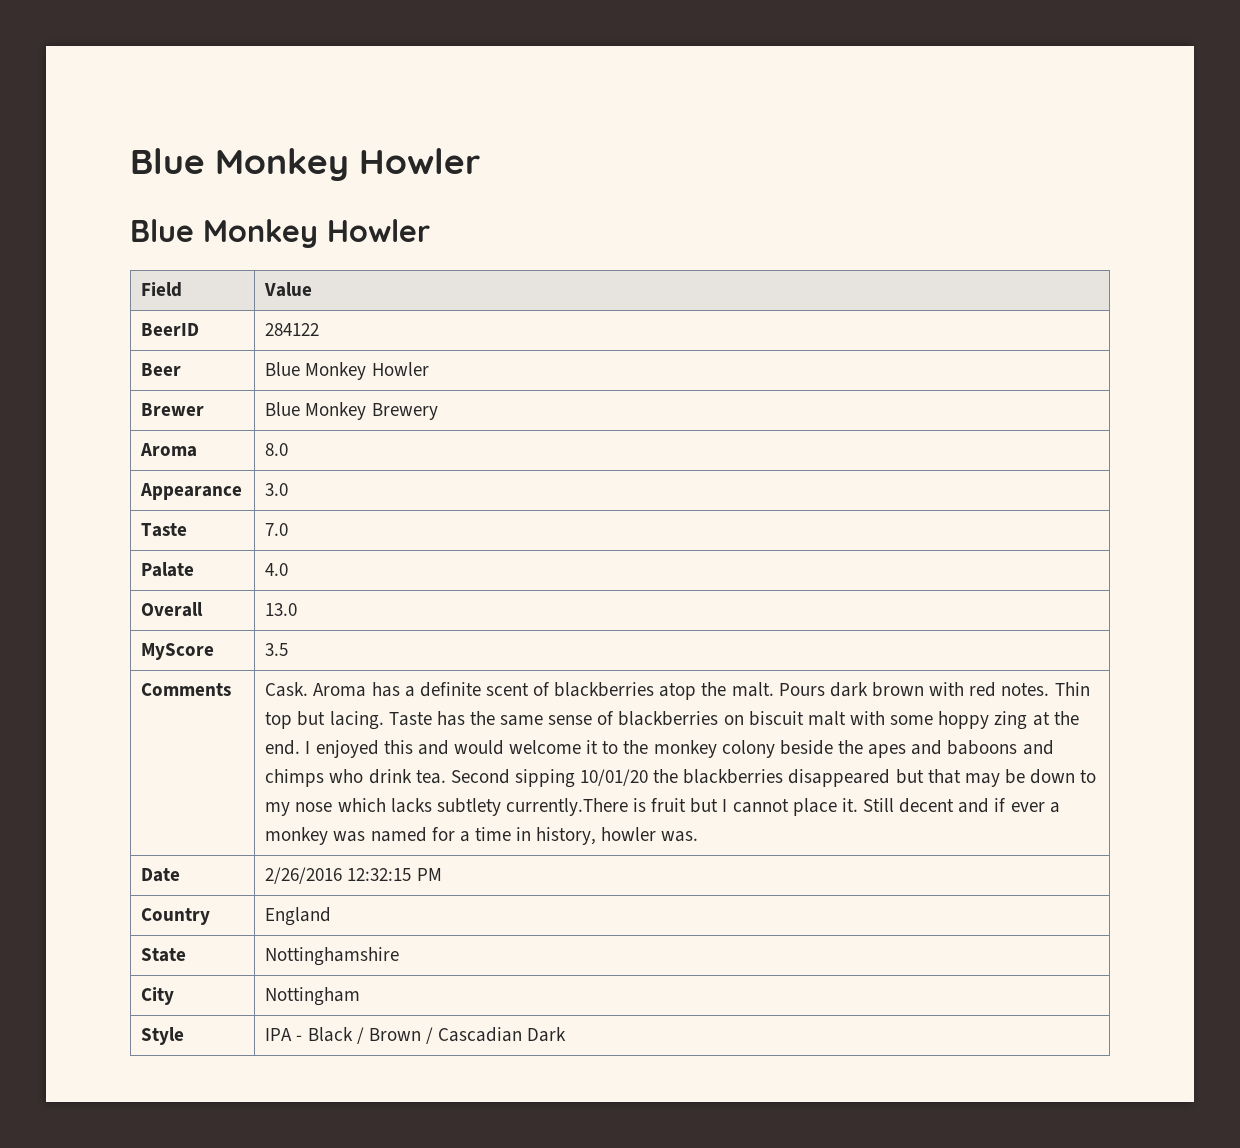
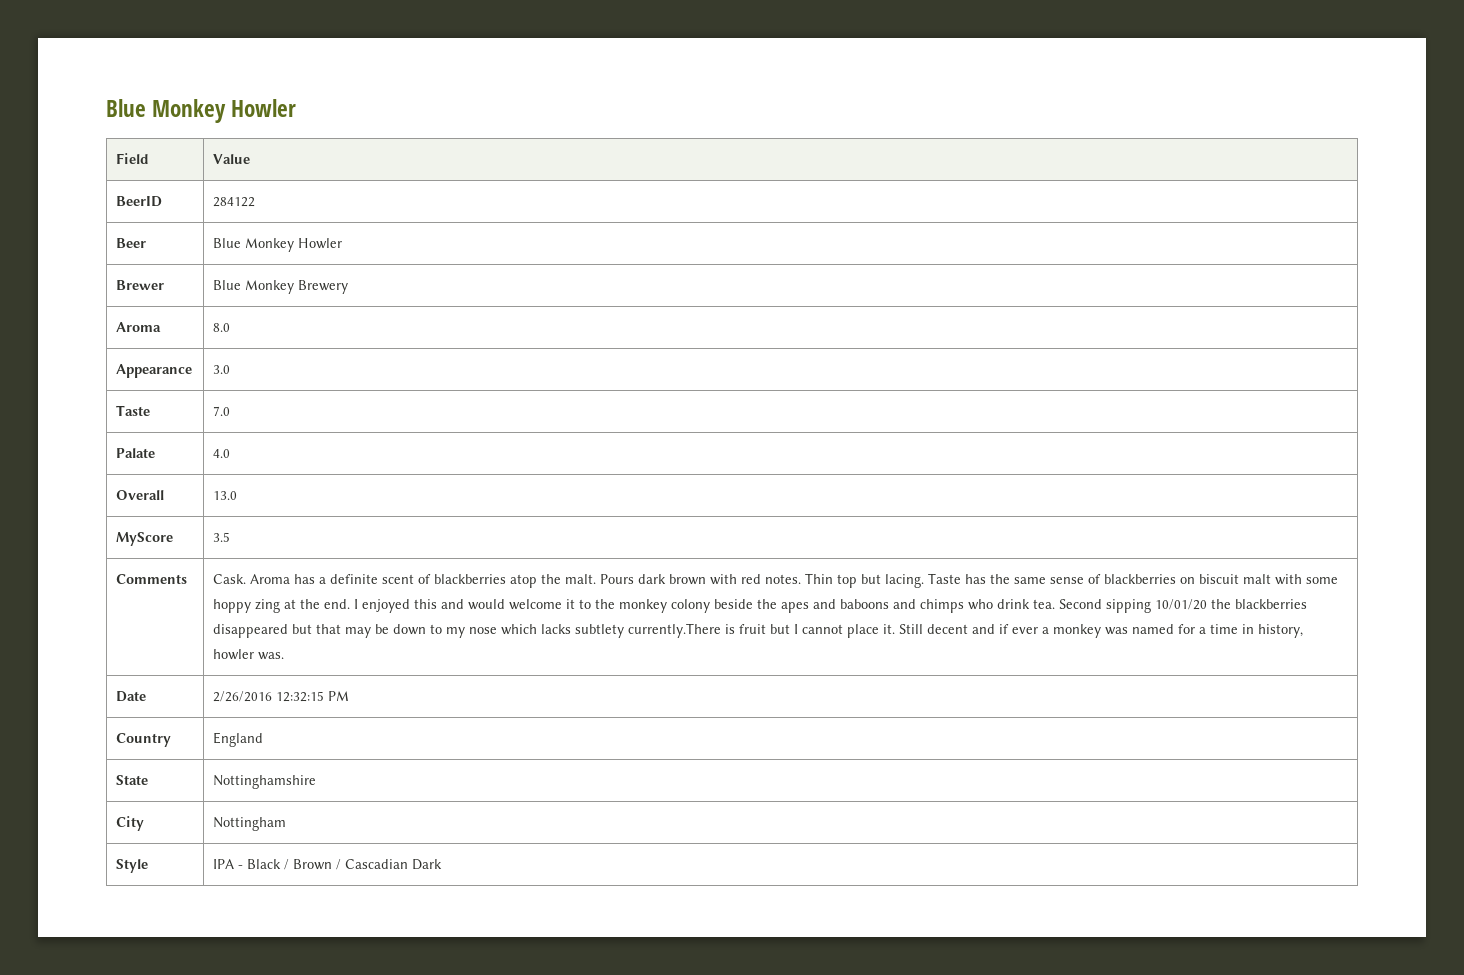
[130,148,480,181] [130,219,430,248] Blue Monkey Howler // Blue Monkey Howler -> [106,99,297,123] Blue Monkey Howler

